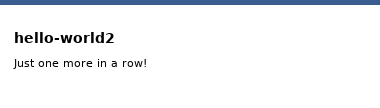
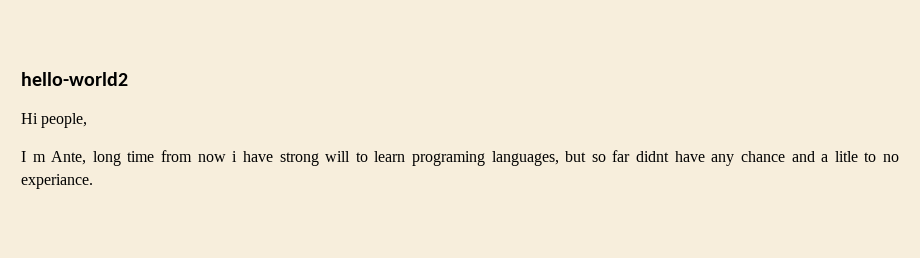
[13,59,147,69] Just one more in a row! -> [21,113,88,128] [21,150,900,166] [21,174,93,189] Hi people, // I m Ante, long time from now i have strong will to learn programing languages, but so far didnt have any chance and a litle to no experiance.

